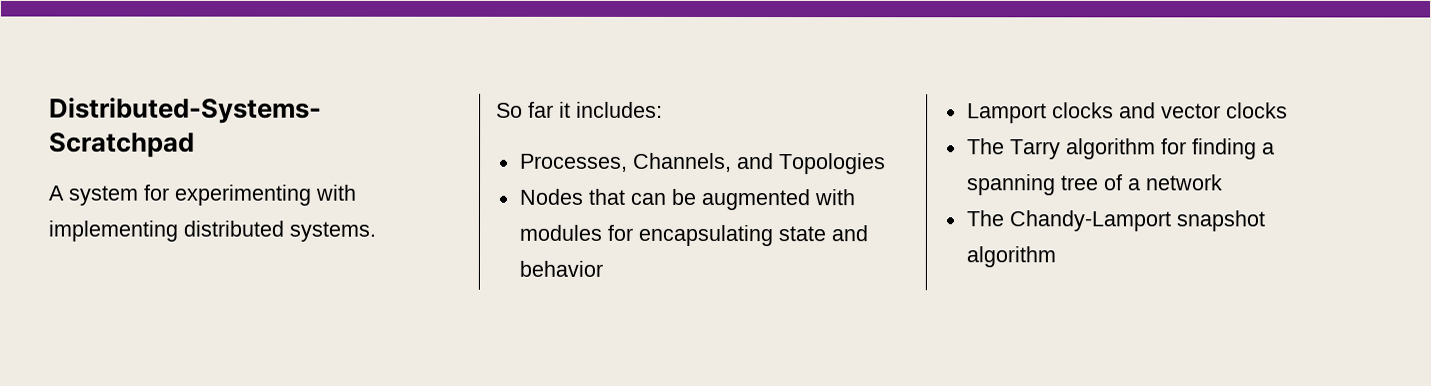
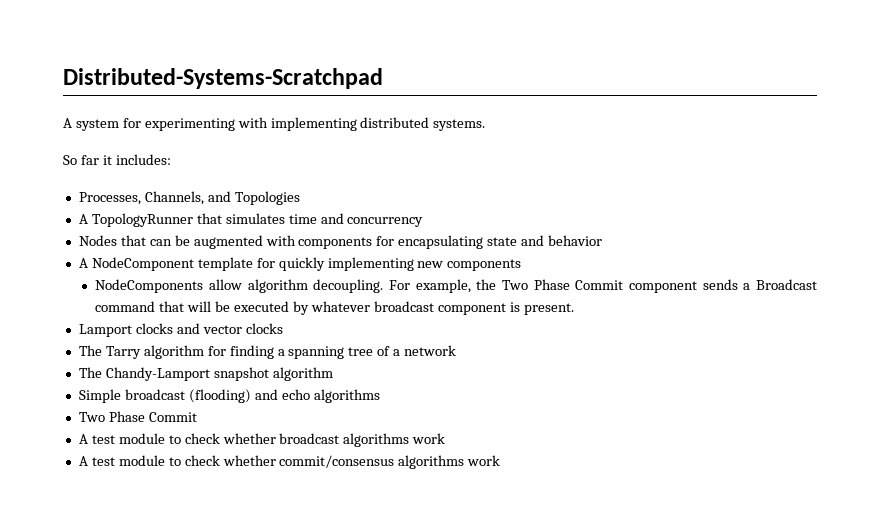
(886, 164) none -> [78,213,424,227] // A TopologyRunner that simulates time and concurrency
[518,224,602,241] modules -> [298,237,373,249] components
(603, 268) none -> [78,257,522,271] [95,279,818,293] [95,301,574,315] // A NodeComponent template for quickly implementing new components // NodeComponents allow algorithm decoupling. For example, the Two Phase Commit component sends a Broadcast command that will be executed by whatever broadcast component is present.
(1056, 257) none -> [78,389,380,403] [78,411,197,422] [78,433,446,447] [78,455,501,469] // Simple broadcast (flooding) and echo algorithms // Two Phase Commit // A test module to check whether broadcast algorithms work // A test module to check whether commit/consensus algorithms work

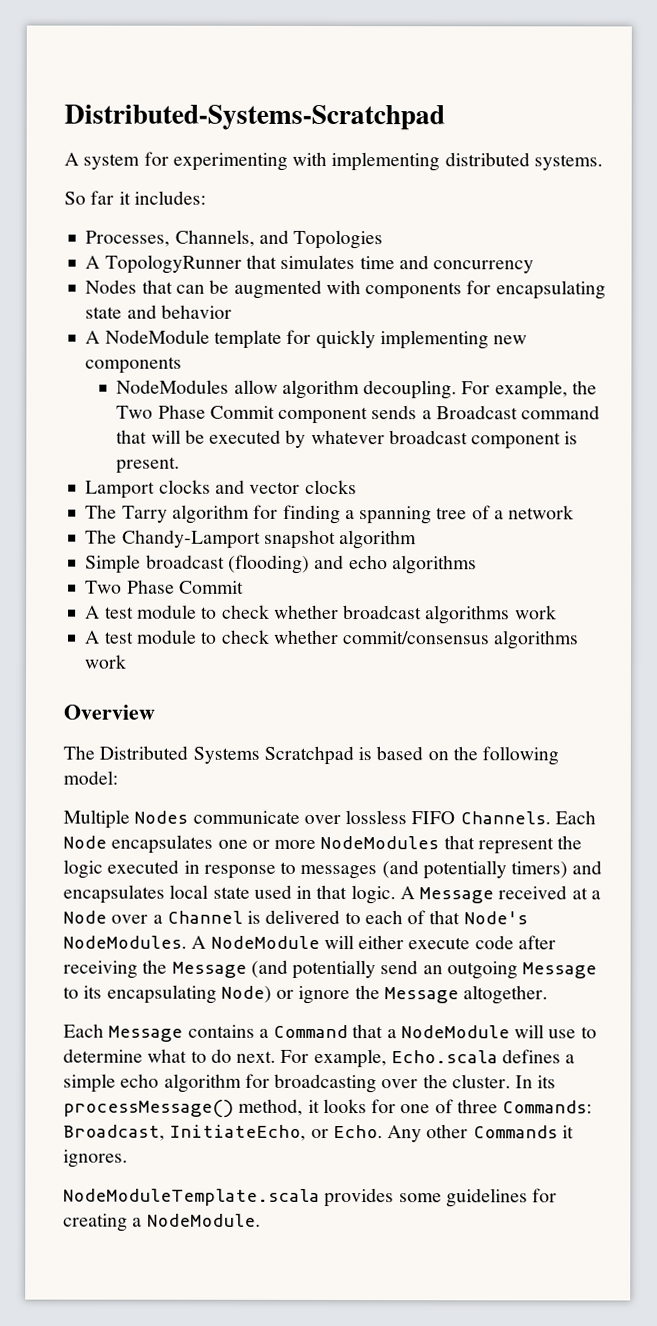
[91,257,194,271] NodeComponent -> [104,329,210,344] NodeModule
[95,279,204,293] NodeComponents -> [116,379,230,394] NodeModules
(501, 460) none -> [63,704,155,720] [63,745,560,766] [63,770,118,785] [63,809,596,829] [63,834,583,855] [63,859,603,880] [63,884,601,905] [63,909,528,925] [63,934,556,950] [63,959,598,980] [63,984,549,1005] [63,1023,597,1042] [63,1048,576,1069] [63,1073,557,1094] [63,1098,593,1118] [63,1124,574,1143] [63,1149,128,1168] [63,1187,558,1208] [63,1213,261,1232] // Overview // The Distributed Systems Scratchpad is based on the following model: // Multiple Nodes communicate over lossless FIFO Channels. Each Node encapsulates one or more NodeModules that represent the logic executed in response to messages (and potentially timers) and encapsulates local state used in that logic. A Message received at a Node over a Channel is delivered to each of that Node's NodeModules. A NodeModule will either execute code after receiving the Message (and potentially send an outgoing Message to its encapsulating Node) or ignore the Message altogether. // Each Message contains a Command that a NodeModule will use to determine what to do next. For example, Echo.scala defines a simple echo algorithm for broadcasting over the cluster. In its processMessage() method, it looks for one of three Commands: Broadcast, InitiateEcho, or Echo. Any other Commands it ignores. // NodeModuleTemplate.scala provides some guidelines for creating a NodeModule.

